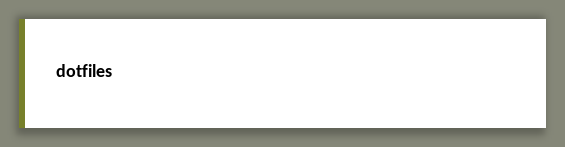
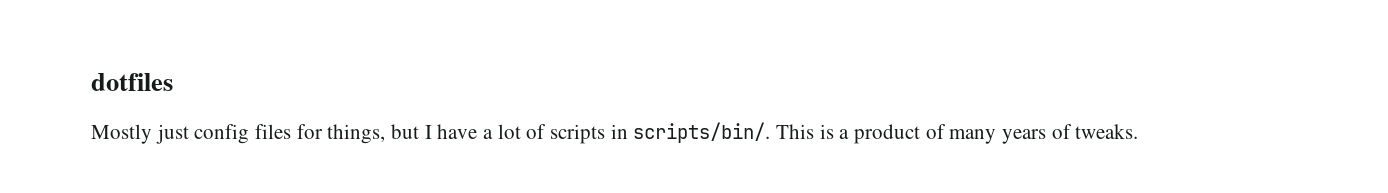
(112, 70) none -> [91,122,1139,144] // Mostly just config files for things, but I have a lot of scripts in scripts/bin/. This is a product of many years of tweaks.

